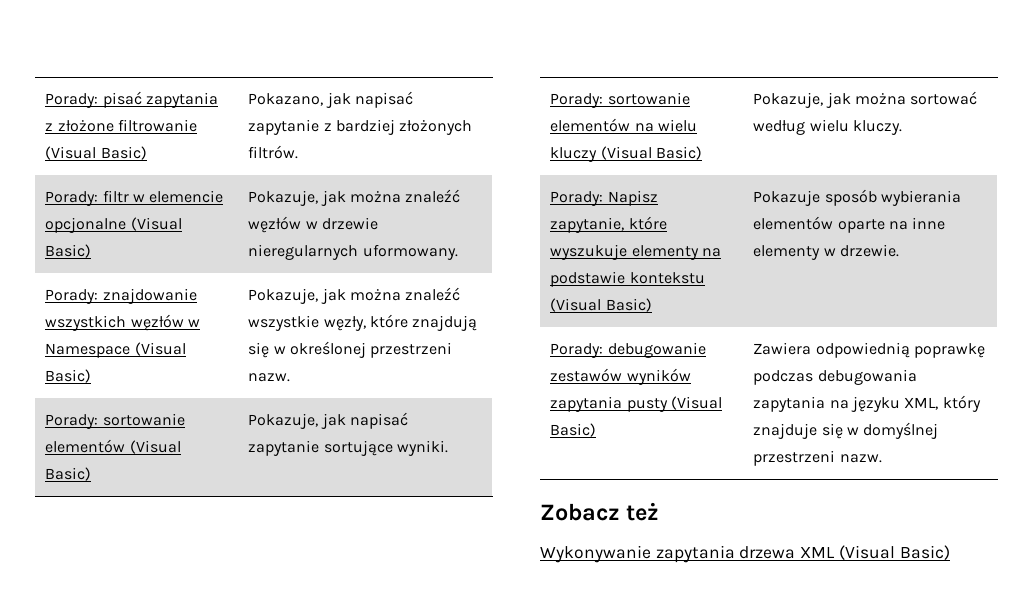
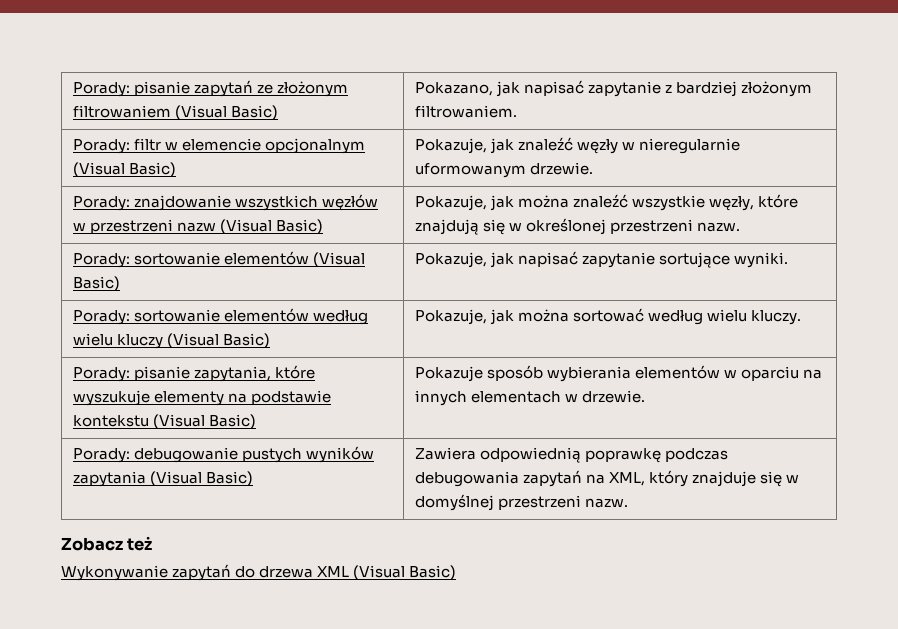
[45,91,218,108] [45,119,197,132] Porady: pisać zapytania z złożone filtrowanie -> [72,80,349,97] [72,105,171,118] Porady: pisanie zapytań ze złożonym filtrowaniem
[399,120,473,135] [248,145,299,159] złożonych filtrów. -> [741,81,813,97] [414,105,517,118] złożonym filtrowaniem.
[45,217,182,233] [45,244,92,258] [248,189,461,206] [248,216,378,233] [248,244,458,260] opcjonalne (Visual Basic) | Pokazuje, jak można znaleźć węzłów w drzewie nieregularnych uformowany. -> [265,138,366,154] [72,162,176,177] [414,137,741,154] [414,162,593,178] opcjonalnym (Visual Basic) | Pokazuje, jak znaleźć węzły w nieregularnie uformowanym drzewie.
[45,343,131,358] Namespace -> [89,219,216,234] przestrzeni nazw
[634,123,654,132] na -> [313,310,369,325] według
[607,190,658,206] [550,217,625,233] Napisz zapytanie, -> [133,366,271,382] pisanie zapytania,
[837,217,946,233] [753,245,821,260] oparte na inne elementy -> [724,366,823,381] [414,390,561,406] w oparciu na innych elementach
[550,368,623,382] zestawów -> [241,448,302,463] pustych
[626,398,668,412] pusty -> (146, 479) none
[753,396,900,412] zapytania na języku -> [522,470,605,487] zapytań na
[655,545,735,563] zapytania -> [172,564,256,581] zapytań do

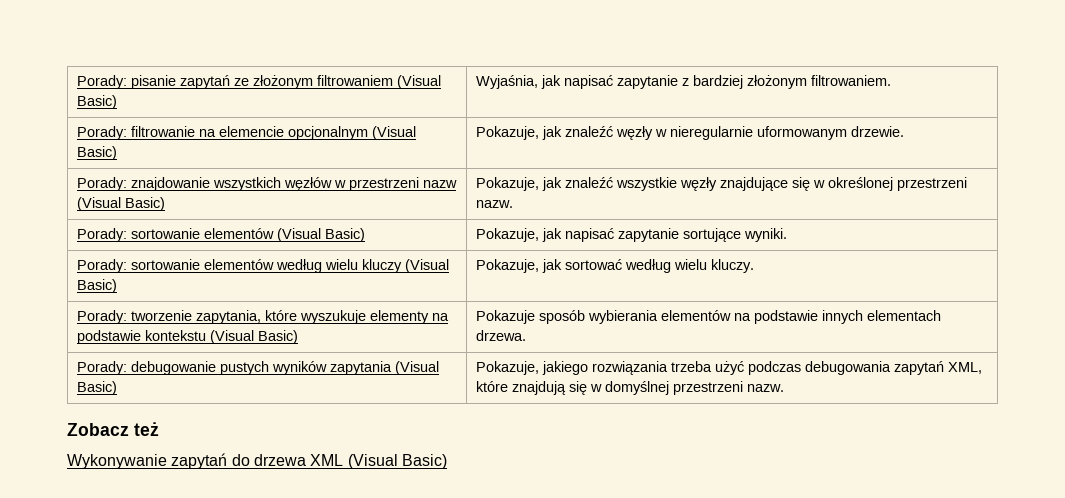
[414,82,493,96] Pokazano, -> [475,75,538,89] Wyjaśnia,
[133,138,178,151] filtr w -> [130,126,216,137] filtrowanie na
[517,195,569,208] można -> (562, 184) none
[709,194,799,211] [414,219,479,235] węzły, które znajdują -> [679,177,788,191] węzły znajdujące
[517,309,569,322] można -> (562, 266) none
[133,366,190,381] pisanie -> [130,310,192,321] tworzenie
[724,366,823,381] [414,390,646,406] w oparciu na innych elementach w drzewie. -> [733,310,941,324] [475,330,526,341] na podstawie innych elementach drzewa.
[414,447,729,463] [414,470,757,487] Zawiera odpowiednią poprawkę podczas debugowania zapytań na XML, który znajduje -> [475,361,982,375] [475,381,566,395] Pokazuje, jakiego rozwiązania trzeba użyć podczas debugowania zapytań XML, które znajdują

